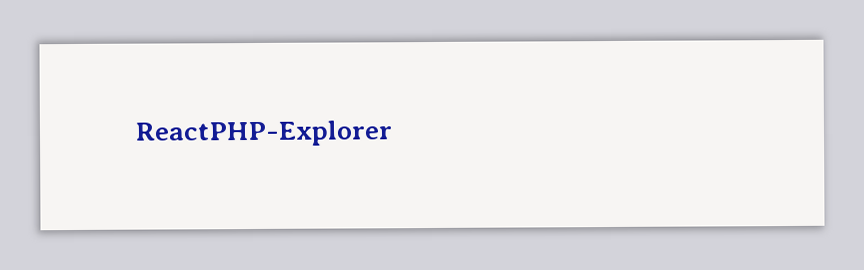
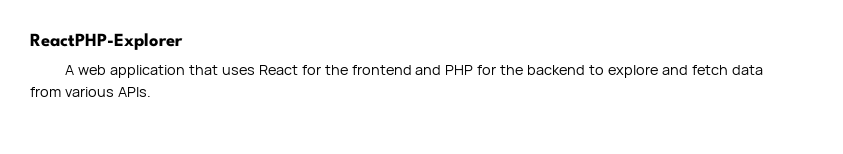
(393, 133) none -> [65,65,763,78] [30,87,151,97] // A web application that uses React for the frontend and PHP for the backend to explore and fetch data from various APIs.

